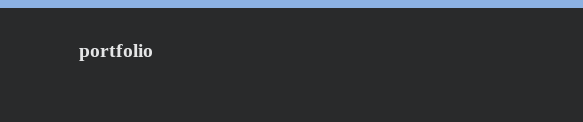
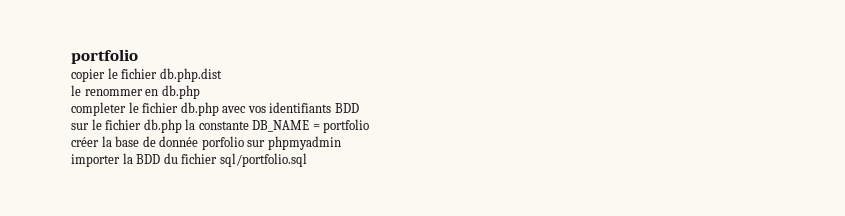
[79,44,153,61] portfolio -> [71,49,138,64] [71,68,222,82] [71,85,200,99] [71,102,359,116] [71,119,370,133] [71,136,341,150] [71,153,307,167] portfolio // copier le fichier db.php.dist // le renommer en db.php // completer le fichier db.php avec vos identifiants BDD // sur le fichier db.php la constante DB_NAME = portfolio // créer la base de donnée porfolio sur phpmyadmin // importer la BDD du fichier sql/portfolio.sql

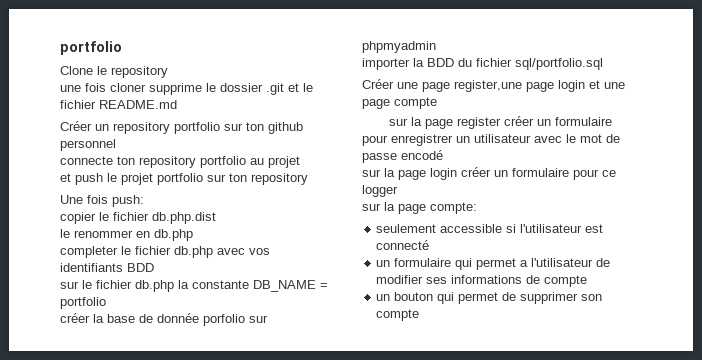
[71,49,138,64] portfolio -> [60,41,122,55] [60,66,168,78] [60,83,313,95] [60,100,177,109] [60,121,303,134] [60,139,116,151] [60,156,300,168] [60,173,308,185] [60,195,144,207] portfolio // Clone le repository // une fois cloner supprime le dossier .git et le fichier README.md // Créer un repository portfolio sur ton github personnel // connecte ton repository portfolio au projet // et push le projet portfolio sur ton repository // Une fois push:
(307, 160) none -> [362,79,625,92] [362,97,437,109] [389,116,613,129] [362,134,620,146] [362,150,443,163] [362,167,616,180] [362,185,398,197] [362,202,477,214] [376,224,604,233] [376,240,430,250] [376,258,611,270] [376,275,588,287] [376,292,603,304] [376,309,420,321] // Créer une page register,une page login et une page compte // sur la page register créer un formulaire pour enregistrer un utilisateur avec le mot de passe encodé // sur la page login créer un formulaire pour ce logger // sur la page compte: // seulement accessible si l'utilisateur est connecté // un formulaire qui permet a l'utilisateur de modifier ses informations de compte // un bouton qui permet de supprimer son compte

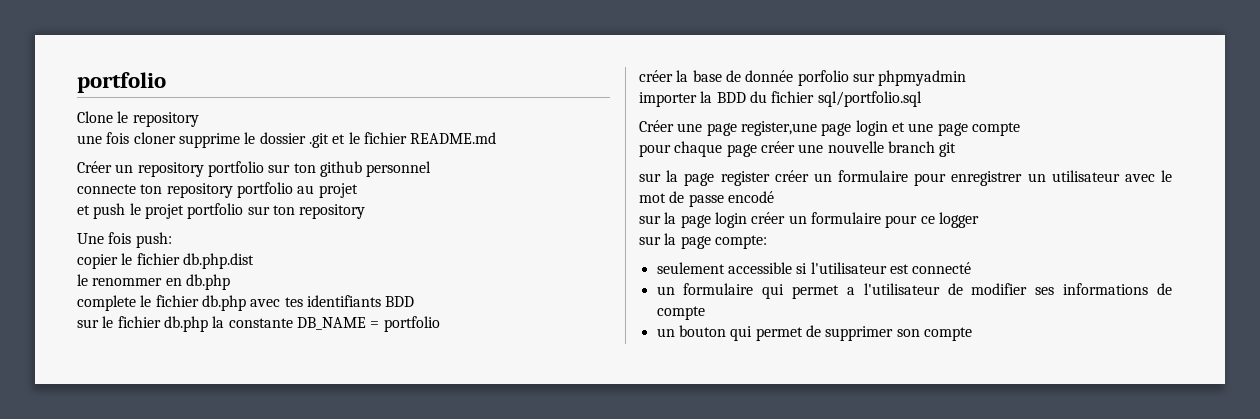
[60,246,118,258] completer -> [77,295,136,311] complete
[249,248,270,255] vos -> [284,297,303,307] tes
(437, 103) none -> [639,141,957,157] // pour chaque page créer une nouvelle branch git

